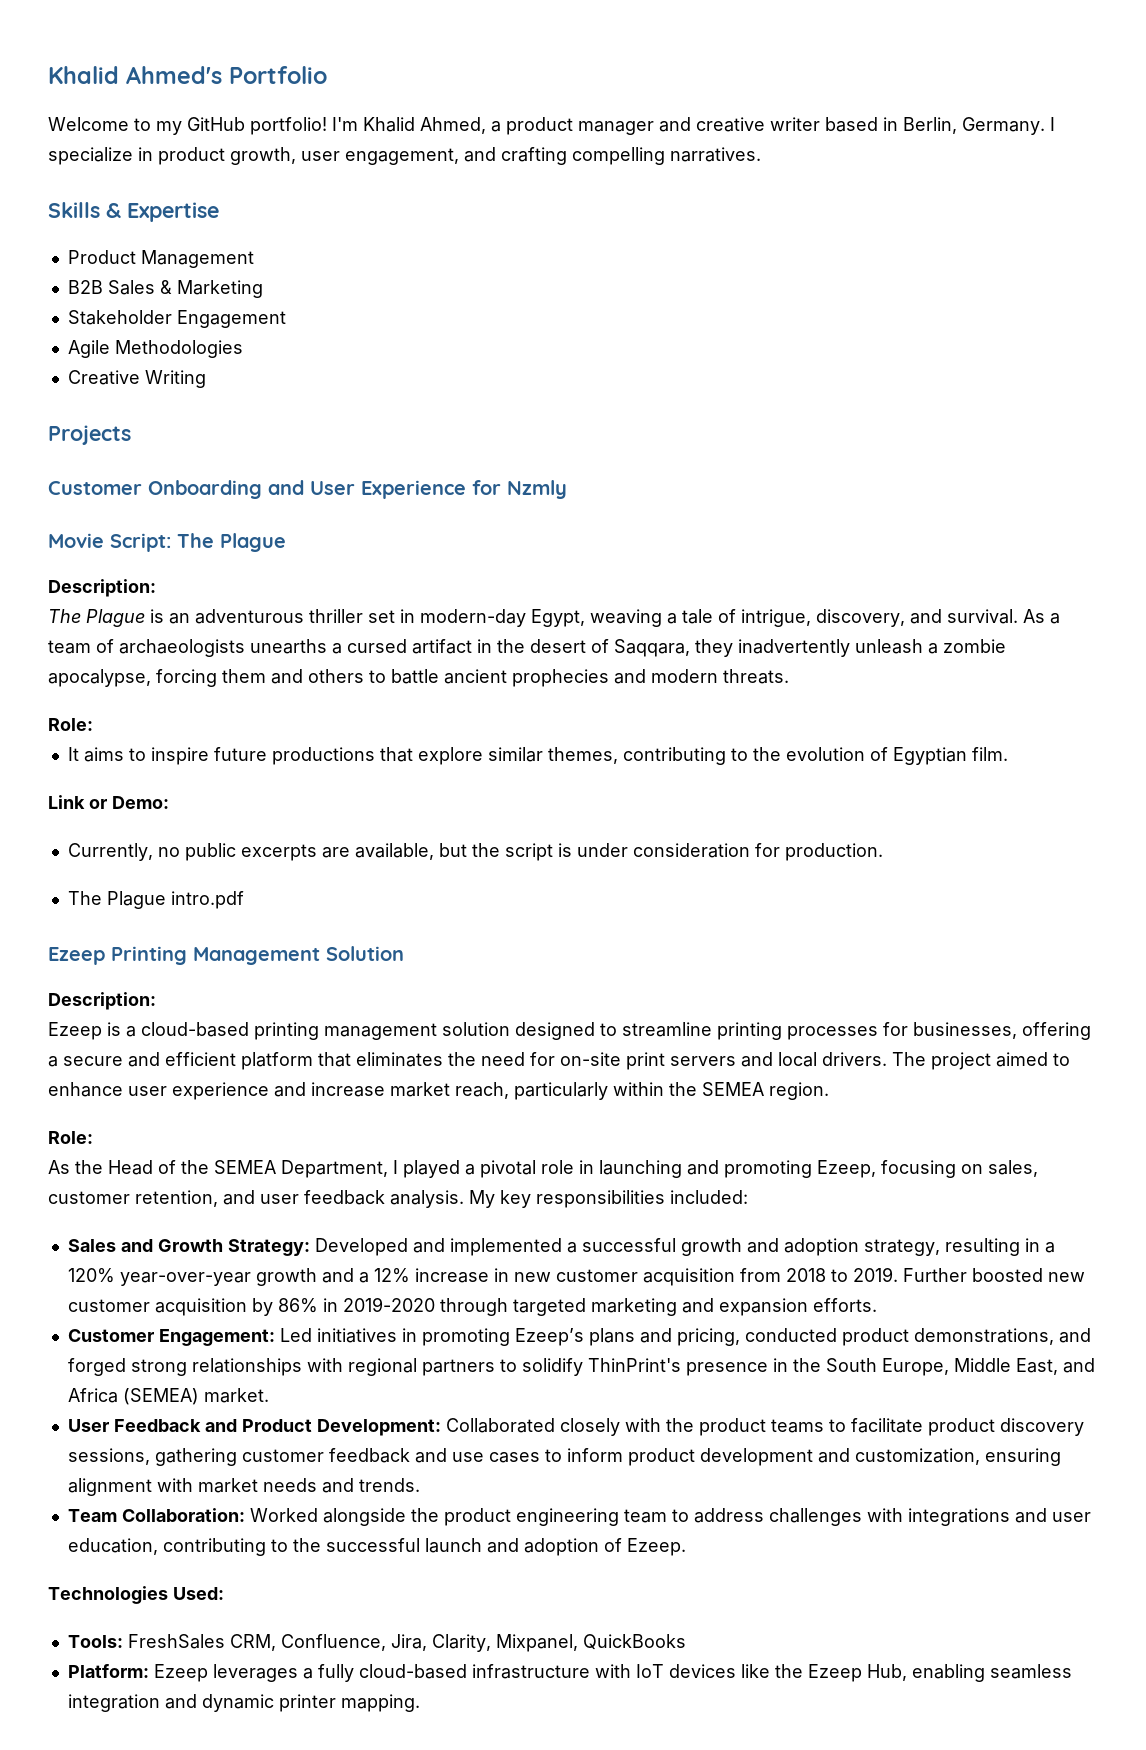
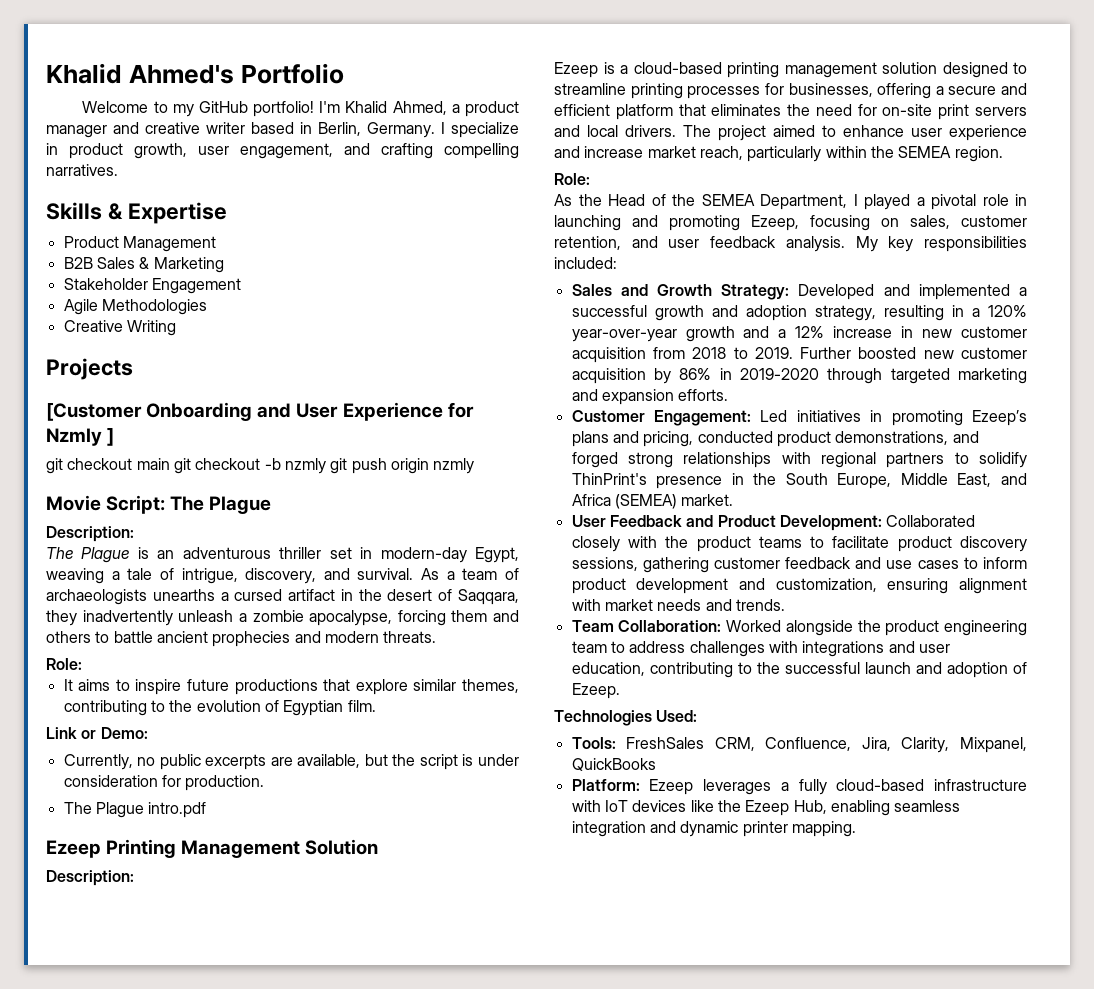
[48,481,142,495] Customer -> [46,403,142,421] [Customer
(567, 489) none -> [107,428,115,446] [46,458,475,474] ] // git checkout main git checkout -b nzmly git push origin nzmly

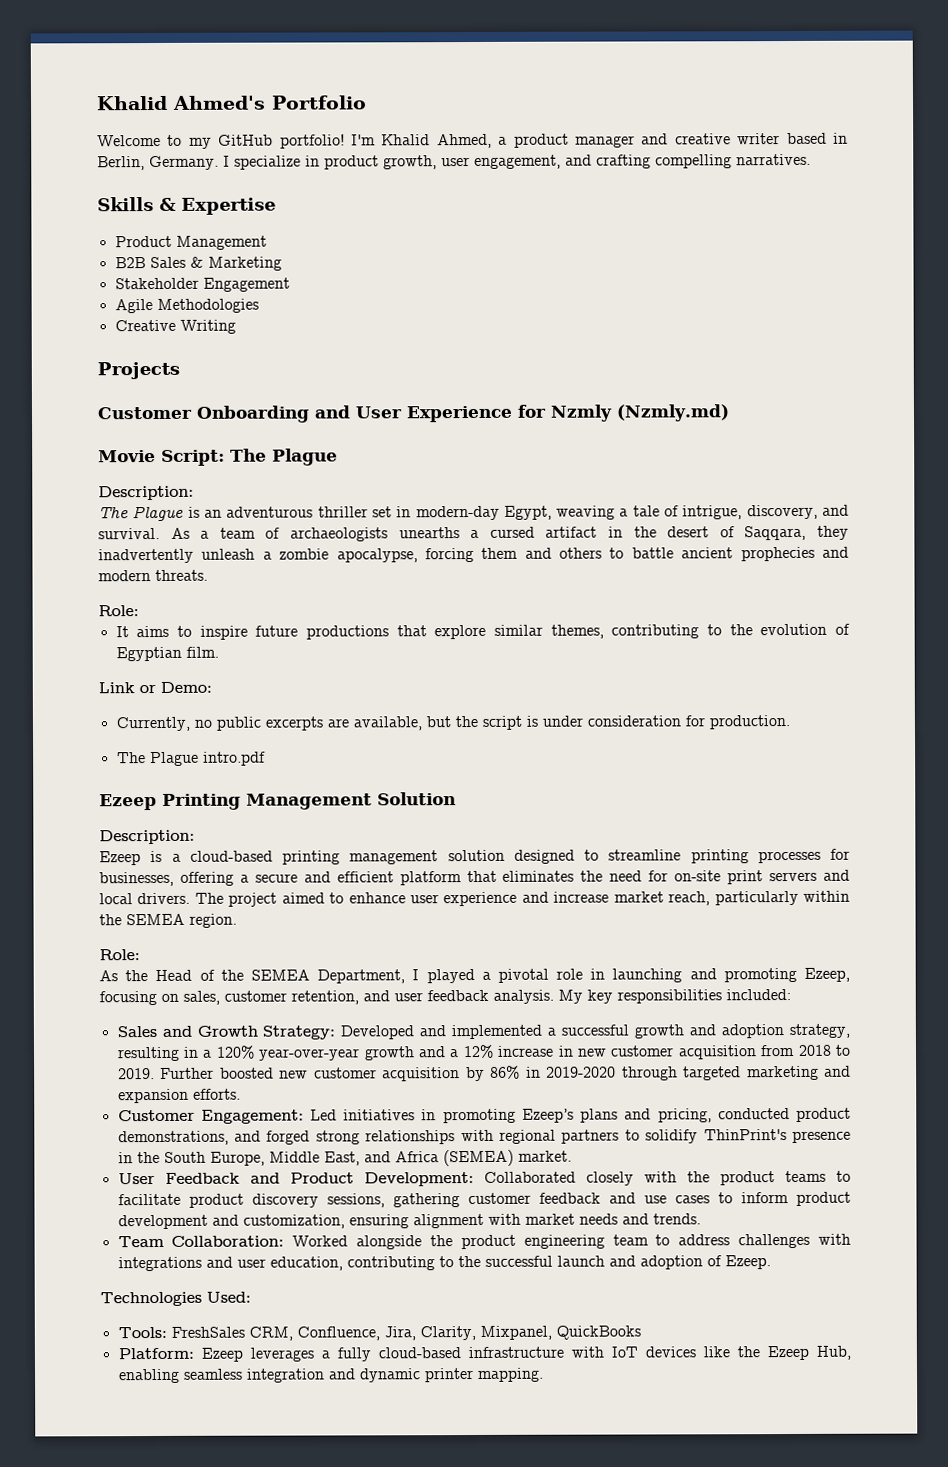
[46,403,142,421] [Customer -> [97,406,193,420] Customer
[107,428,115,446] [46,458,475,474] ] // git checkout main git checkout -b nzmly git push origin nzmly -> [616,404,730,422] (Nzmly.md)

